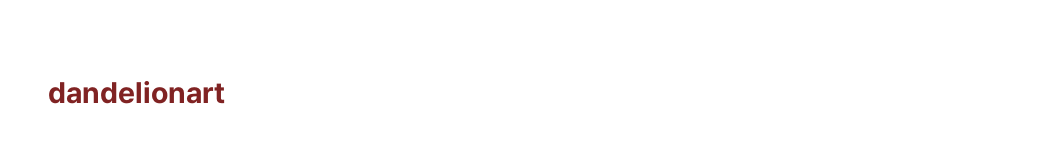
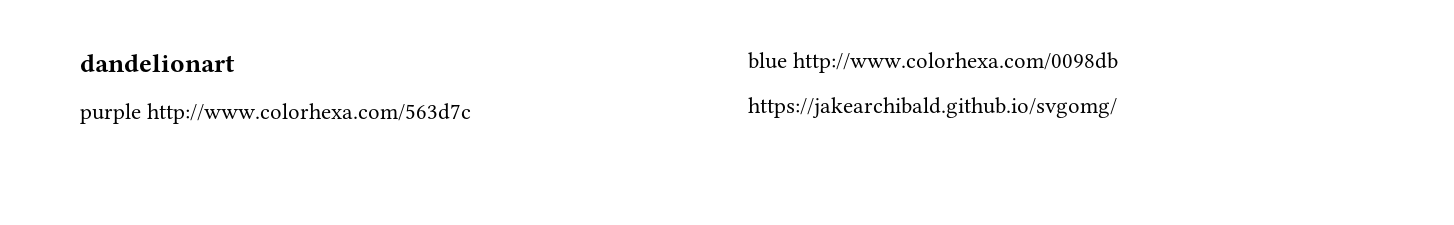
(225, 92) none -> [80,103,472,124] [748,52,1119,73] [748,97,1117,119] // purple http://www.colorhexa.com/563d7c // blue http://www.colorhexa.com/0098db // https://jakearchibald.github.io/svgomg/

